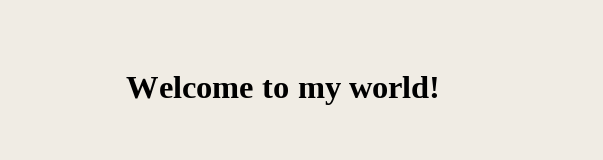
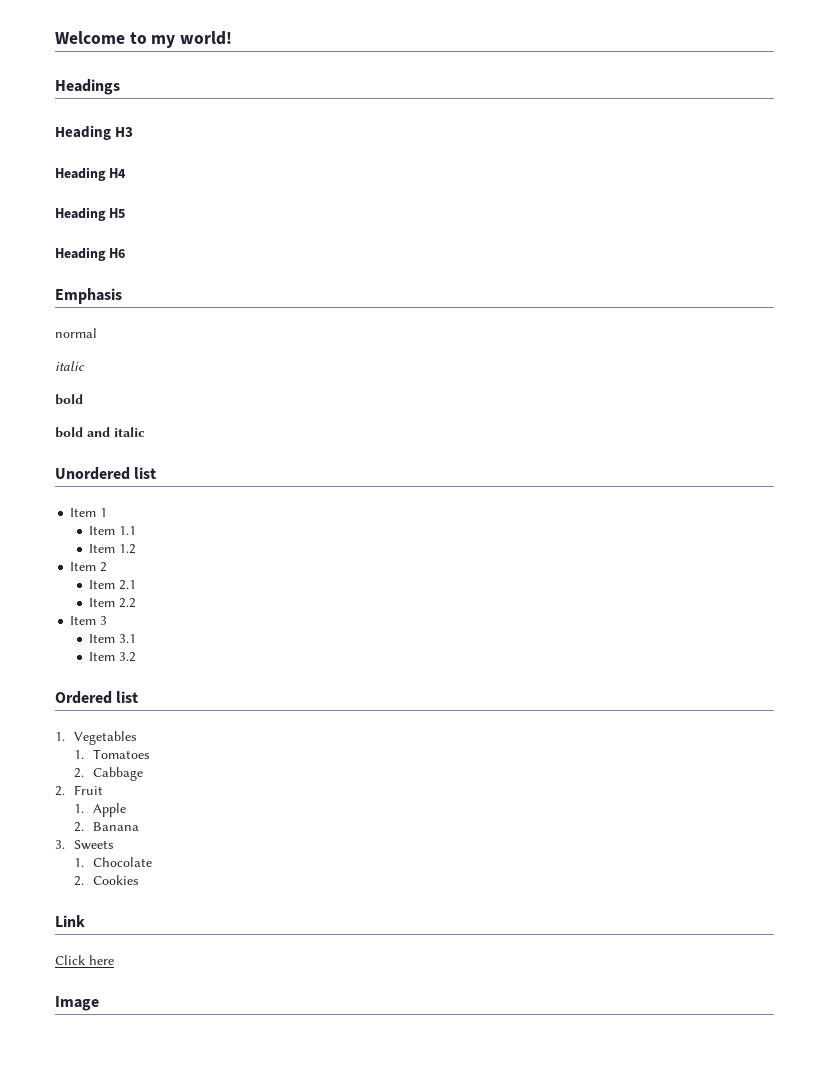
(441, 87) none -> [55,79,120,95] [55,125,134,140] [55,167,126,181] [55,207,125,221] [55,247,125,261] [55,288,122,304] [55,328,97,338] [55,361,85,371] [55,394,83,405] [55,427,145,438] [55,467,157,480] [70,508,108,517] [89,526,137,535] [89,544,137,554] [70,562,108,572] [89,580,137,590] [89,598,137,608] [70,616,108,625] [89,634,137,643] [89,652,137,662] [55,691,139,704] [55,731,137,745] [73,749,150,759] [73,767,143,781] [55,785,103,796] [73,803,126,817] [73,822,139,832] [55,840,114,850] [73,857,152,867] [73,875,139,886] [55,915,85,927] [55,955,114,965] [55,996,99,1011] // Headings // Heading H3 // Heading H4 // Heading H5 // Heading H6 // Emphasis // normal // italic // bold // bold and italic // Unordered list // Item 1 // Item 1.1 // Item 1.2 // Item 2 // Item 2.1 // Item 2.2 // Item 3 // Item 3.1 // Item 3.2 // Ordered list // 1. Vegetables // 1. Tomatoes // 2. Cabbage // 2. Fruit // 1. Apple // 2. Banana // 3. Sweets // 1. Chocolate // 2. Cookies // Link // Click here // Image

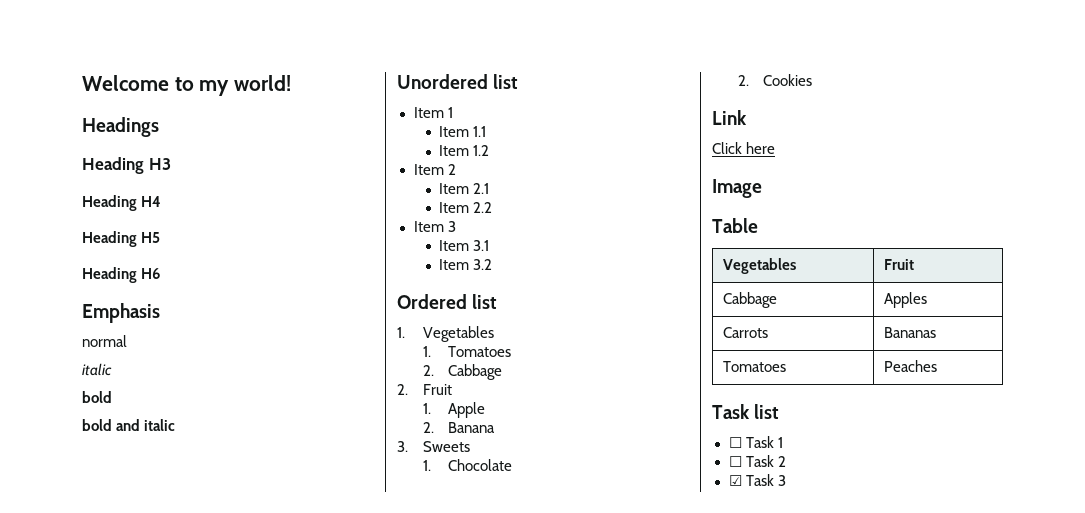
(99, 1003) none -> [712,218,758,233] [722,258,796,274] [883,259,914,270] [722,292,777,308] [883,292,927,308] [722,327,768,338] [883,327,936,338] [722,361,786,372] [883,360,937,372] [712,404,780,419] [728,436,783,448] [728,455,786,467] [728,474,786,486] // Table // Vegetables | Fruit // Cabbage | Apples // Carrots | Bananas // Tomatoes | Peaches // Task list // ☐ Task 1 // ☐ Task 2 // ☑ Task 3

